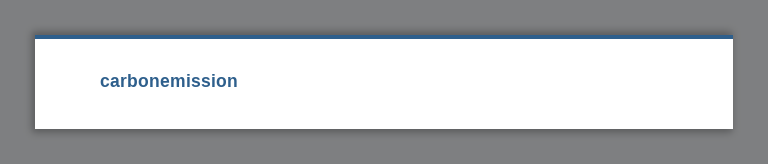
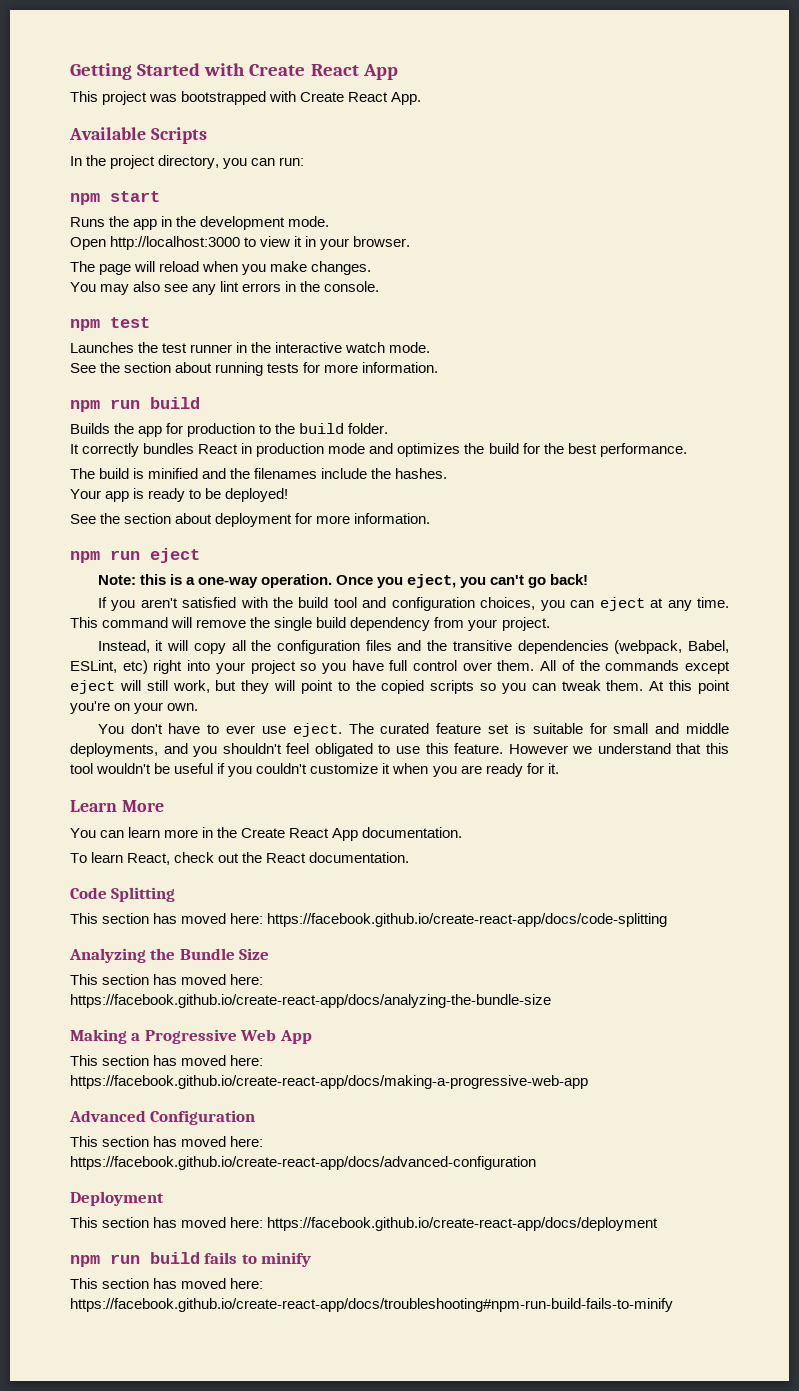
[100,74,238,87] carbonemission -> [70,63,398,80] [70,91,422,105] [69,127,207,144] [70,155,305,169] [70,191,160,205] [70,216,330,230] [70,236,411,250] [70,261,372,275] [70,281,380,295] [70,317,150,331] [70,342,431,353] [70,362,439,376] [70,397,200,412] [70,423,389,437] [70,443,687,457] [70,468,448,479] [70,488,289,502] [70,513,431,527] [70,548,200,563] [97,574,589,588] [97,597,730,611] [70,617,550,631] [97,640,730,654] [70,660,730,674] [70,680,731,694] [70,701,199,714] [97,723,730,737] [70,743,729,757] [70,763,559,777] [70,800,164,812] [70,827,463,841] [70,852,410,865] [70,887,176,902] [70,913,668,927] [69,948,270,963] [70,974,264,985] [70,994,551,1008] [70,1029,312,1044] [70,1055,264,1066] [70,1075,588,1089] [69,1110,256,1125] [70,1136,264,1147] [70,1156,536,1170] [70,1191,164,1206] [70,1217,659,1231] [70,1252,312,1267] [70,1278,264,1289] [70,1298,673,1312] Getting Started with Create React App // This project was bootstrapped with Create React App. // Available Scripts // In the project directory, you can run: // npm start // Runs the app in the development mode. // Open http://localhost:3000 to view it in your browser. // The page will reload when you make changes. // You may also see any lint errors in the console. // npm test // Launches the test runner in the interactive watch mode. // See the section about running tests for more information. // npm run build // Builds the app for production to the build folder. // It correctly bundles React in production mode and optimizes the build for the best performance. // The build is minified and the filenames include the hashes. // Your app is ready to be deployed! // See the section about deployment for more information. // npm run eject // Note: this is a one-way operation. Once you eject, you can't go back! // If you aren't satisfied with the build tool and configuration choices, you can eject at any time. This command will remove the single build dependency from your project. // Instead, it will copy all the configuration files and the transitive dependencies (webpack, Babel, ESLint, etc) right into your project so you have full control over them. All of the commands except eject will still work, but they will point to the copied scripts so you can tweak them. At this point you're on your own. // You don't have to ever use eject. The curated feature set is suitable for small and middle deployments, and you shouldn't feel obligated to use this feature. However we understand that this tool wouldn't be useful if you couldn't customize it when you are ready for it. // Learn More // You can learn more in the Create React App documentation. // To learn React, check out the React documentation. // Code Splitting // This section has moved here: https://facebook.github.io/create-react-app/docs/code-splitting // Analyzing the Bundle Size // This section has moved here: https://facebook.github.io/create-react-app/docs/analyzing-the-bundle-size // Making a Progressive Web App // This section has moved here: https://facebook.github.io/create-react-app/docs/making-a-progressive-web-app // Advanced Configuration // This section has moved here: https://facebook.github.io/create-react-app/docs/advanced-configuration // Deployment // This section has moved here: https://facebook.github.io/create-react-app/docs/deployment // npm run build fails to minify // This section has moved here: https://facebook.github.io/create-react-app/docs/troubleshooting#npm-run-build-fails-to-minify

